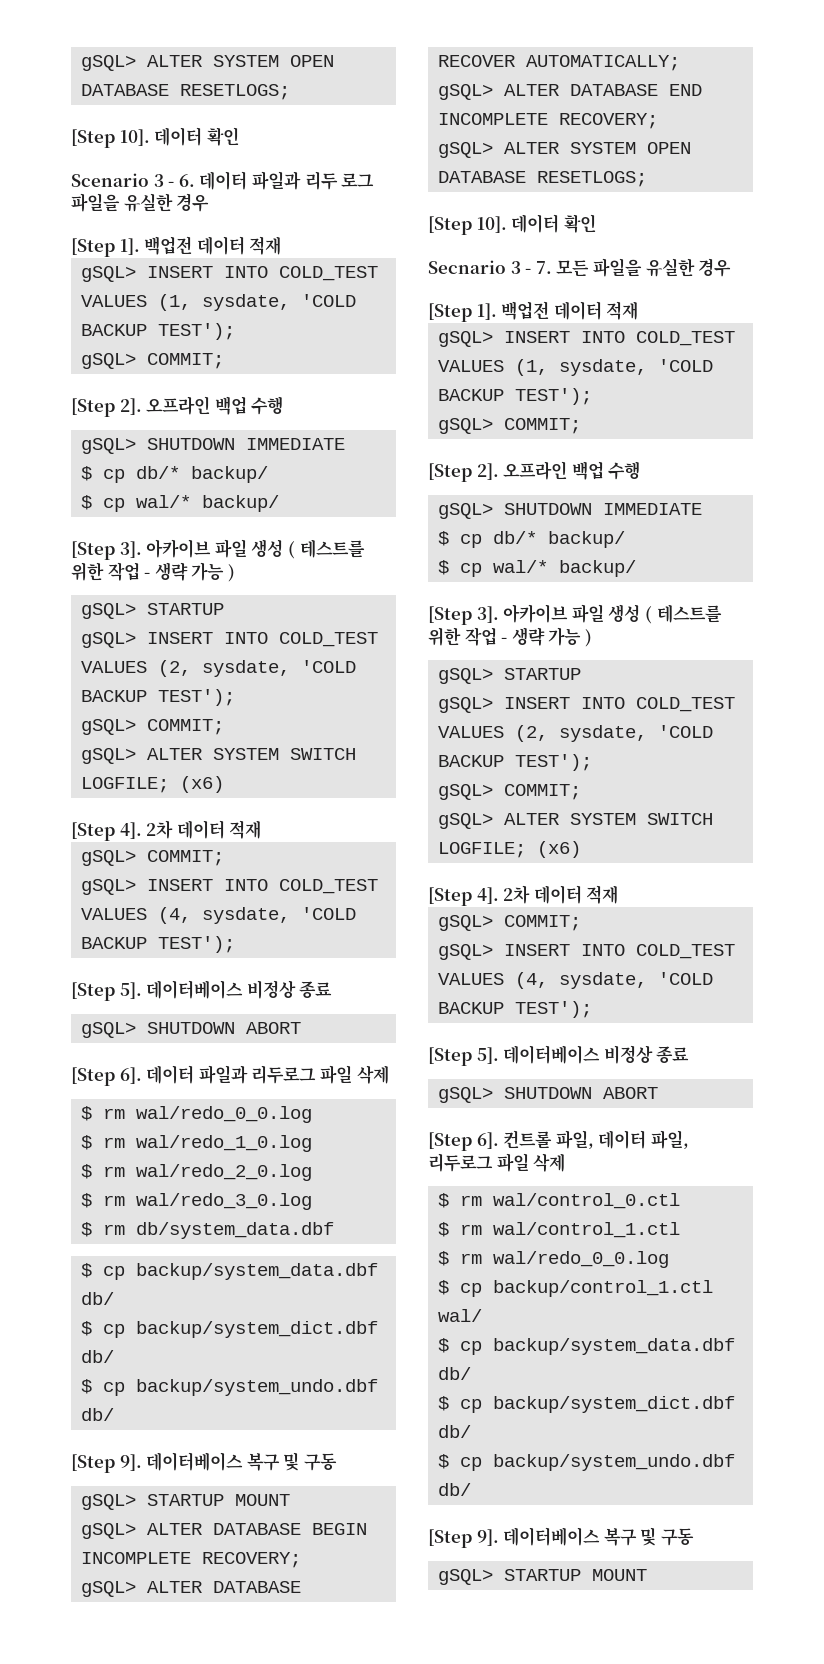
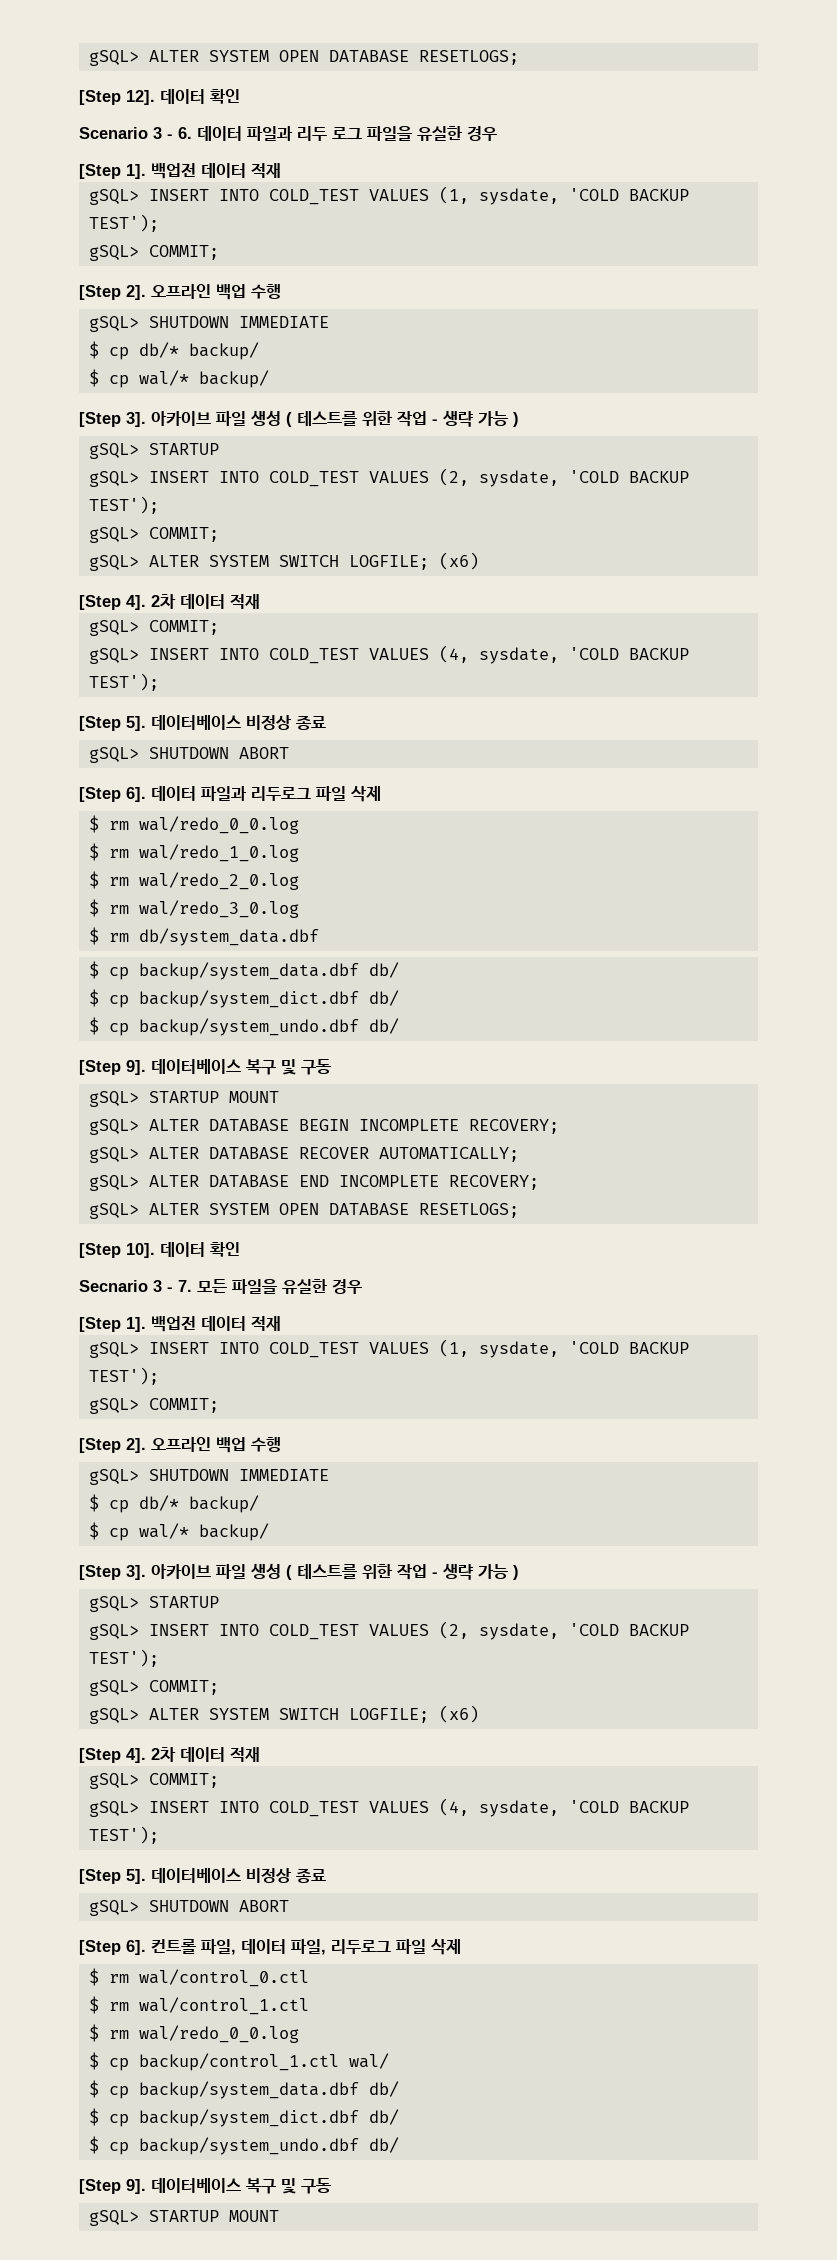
[81,55,335,71] [81,84,291,100] [71,129,150,148] gSQL> ALTER SYSTEM OPEN DATABASE RESETLOGS; // [Step 10]. -> [88,50,519,66] [79,90,155,105] gSQL> ALTER SYSTEM OPEN DATABASE RESETLOGS; // [Step 12].

